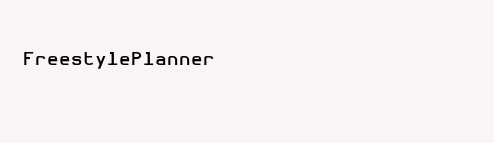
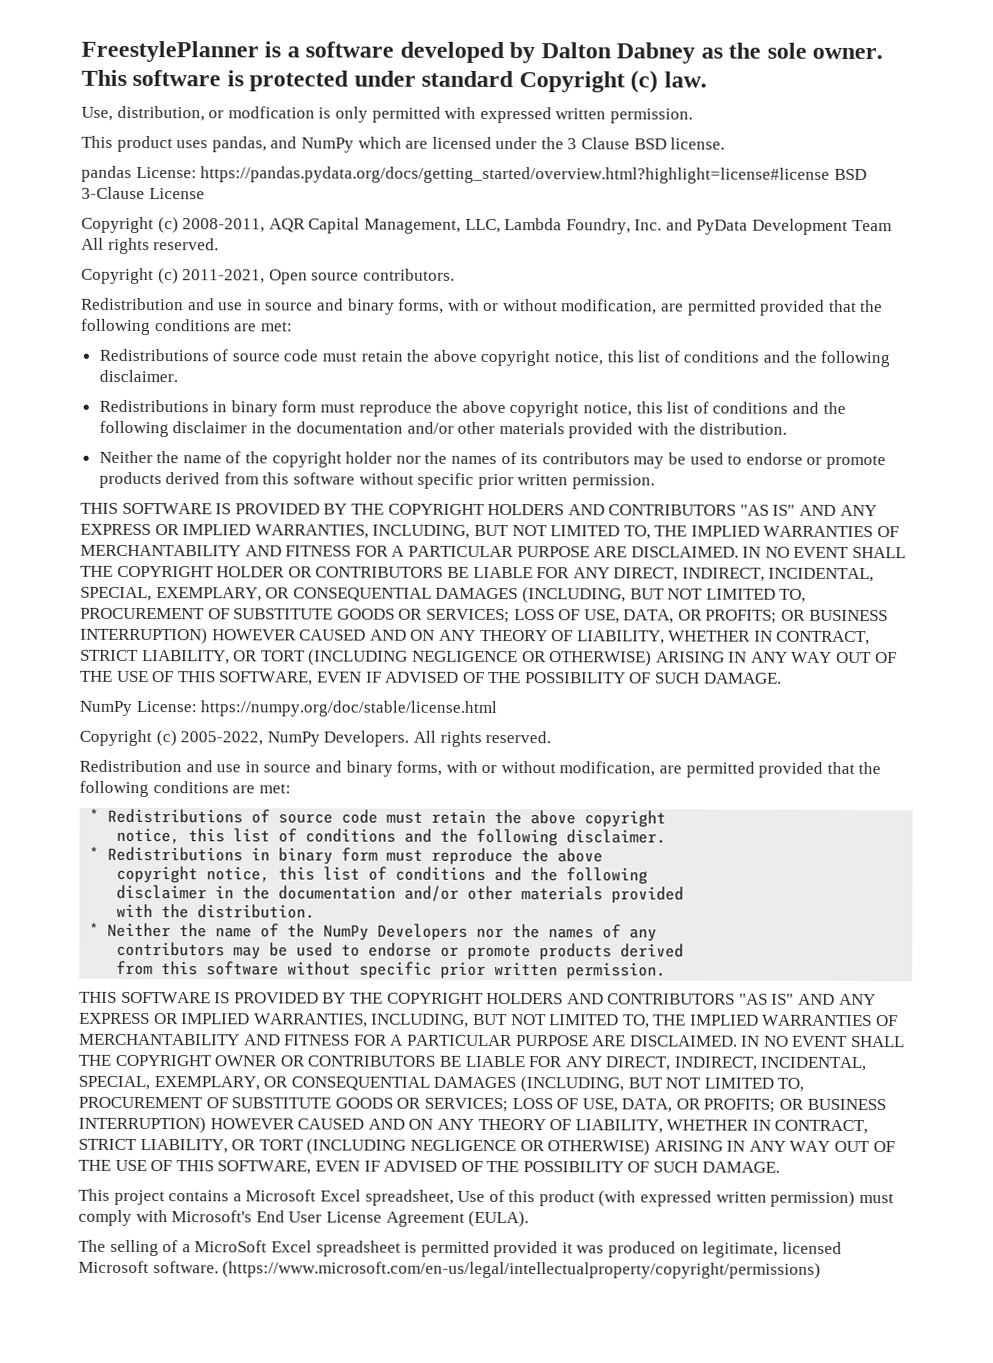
(215, 60) none -> [264,41,884,64] [81,69,707,94] [81,105,693,124] [81,135,726,153] [81,165,867,184] [81,186,205,200] [81,216,892,235] [81,237,220,255] [81,267,455,285] [81,297,884,316] [80,318,293,336] [98,348,891,368] [98,369,178,383] [98,399,846,418] [98,420,788,439] [98,450,886,470] [98,471,656,490] [80,502,877,517] [80,523,900,540] [80,544,907,559] [80,565,875,583] [80,586,807,604] [80,607,888,624] [80,627,871,646] [80,649,897,667] [79,670,782,686] [79,700,498,718] [79,729,552,747] [79,759,882,778] [79,780,291,798] [89,808,667,828] [116,827,667,847] [89,846,604,866] [116,865,649,885] [116,884,685,904] [116,903,316,919] [89,922,658,942] [116,941,685,961] [116,960,667,980] [79,991,876,1006] [79,1012,899,1029] [78,1033,906,1048] [78,1054,867,1072] [78,1075,805,1093] [78,1096,886,1113] [78,1116,869,1135] [78,1138,895,1156] [78,1159,780,1175] [78,1188,894,1208] [78,1209,530,1228] [78,1239,842,1258] [78,1260,822,1279] is a software developed by Dalton Dabney as the sole owner. This software is protected under standard Copyright (c) law. // Use, distribution, or modfication is only permitted with expressed written permission. // This product uses pandas, and NumPy which are licensed under the 3 Clause BSD license. // pandas License: https://pandas.pydata.org/docs/getting_started/overview.html?highlight=license#license BSD 3-Clause License // Copyright (c) 2008-2011, AQR Capital Management, LLC, Lambda Foundry, Inc. and PyData Development Team All rights reserved. // Copyright (c) 2011-2021, Open source contributors. // Redistribution and use in source and binary forms, with or without modification, are permitted provided that the following conditions are met: // Redistributions of source code must retain the above copyright notice, this list of conditions and the following disclaimer. // Redistributions in binary form must reproduce the above copyright notice, this list of conditions and the following disclaimer in the documentation and/or other materials provided with the distribution. // Neither the name of the copyright holder nor the names of its contributors may be used to endorse or promote products derived from this software without specific prior written permission. // THIS SOFTWARE IS PROVIDED BY THE COPYRIGHT HOLDERS AND CONTRIBUTORS "AS IS" AND ANY EXPRESS OR IMPLIED WARRANTIES, INCLUDING, BUT NOT LIMITED TO, THE IMPLIED WARRANTIES OF MERCHANTABILITY AND FITNESS FOR A PARTICULAR PURPOSE ARE DISCLAIMED. IN NO EVENT SHALL THE COPYRIGHT HOLDER OR CONTRIBUTORS BE LIABLE FOR ANY DIRECT, INDIRECT, INCIDENTAL, SPECIAL, EXEMPLARY, OR CONSEQUENTIAL DAMAGES (INCLUDING, BUT NOT LIMITED TO, PROCUREMENT OF SUBSTITUTE GOODS OR SERVICES; LOSS OF USE, DATA, OR PROFITS; OR BUSINESS INTERRUPTION) HOWEVER CAUSED AND ON ANY THEORY OF LIABILITY, WHETHER IN CONTRACT, STRICT LIABILITY, OR TORT (INCLUDING NEGLIGENCE OR OTHERWISE) ARISING IN ANY WAY OUT OF THE USE OF THIS SOFTWARE, EVEN IF ADVISED OF THE POSSIBILITY OF SUCH DAMAGE. // NumPy License: https://numpy.org/doc/stable/license.html // Copyright (c) 2005-2022, NumPy Developers. All rights reserved. // Redistribution and use in source and binary forms, with or without modification, are permitted provided that the following conditions are met: // * Redistributions of source code must retain the above copyright // notice, this list of conditions and the following disclaimer. // * Redistributions in binary form must reproduce the above // copyright notice, this list of conditions and the following // disclaimer in the documentation and/or other materials provided // with the distribution. // * Neither the name of the NumPy Developers nor the names of any // contributors may be used to endorse or promote products derived // from this software without specific prior written permission. // THIS SOFTWARE IS PROVIDED BY THE COPYRIGHT HOLDERS AND CONTRIBUTORS "AS IS" AND ANY EXPRESS OR IMPLIED WARRANTIES, INCLUDING, BUT NOT LIMITED TO, THE IMPLIED WARRANTIES OF MERCHANTABILITY AND FITNESS FOR A PARTICULAR PURPOSE ARE DISCLAIMED. IN NO EVENT SHALL THE COPYRIGHT OWNER OR CONTRIBUTORS BE LIABLE FOR ANY DIRECT, INDIRECT, INCIDENTAL, SPECIAL, EXEMPLARY, OR CONSEQUENTIAL DAMAGES (INCLUDING, BUT NOT LIMITED TO, PROCUREMENT OF SUBSTITUTE GOODS OR SERVICES; LOSS OF USE, DATA, OR PROFITS; OR BUSINESS INTERRUPTION) HOWEVER CAUSED AND ON ANY THEORY OF LIABILITY, WHETHER IN CONTRACT, STRICT LIABILITY, OR TORT (INCLUDING NEGLIGENCE OR OTHERWISE) ARISING IN ANY WAY OUT OF THE USE OF THIS SOFTWARE, EVEN IF ADVISED OF THE POSSIBILITY OF SUCH DAMAGE. // This project contains a Microsoft Excel spreadsheet, Use of this product (with expressed written permission) must comply with Microsoft's End User License Agreement (EULA). // The selling of a MicroSoft Excel spreadsheet is permitted provided it was produced on legitimate, licensed Microsoft software. (https://www.microsoft.com/en-us/legal/intellectualproperty/copyright/permissions)

